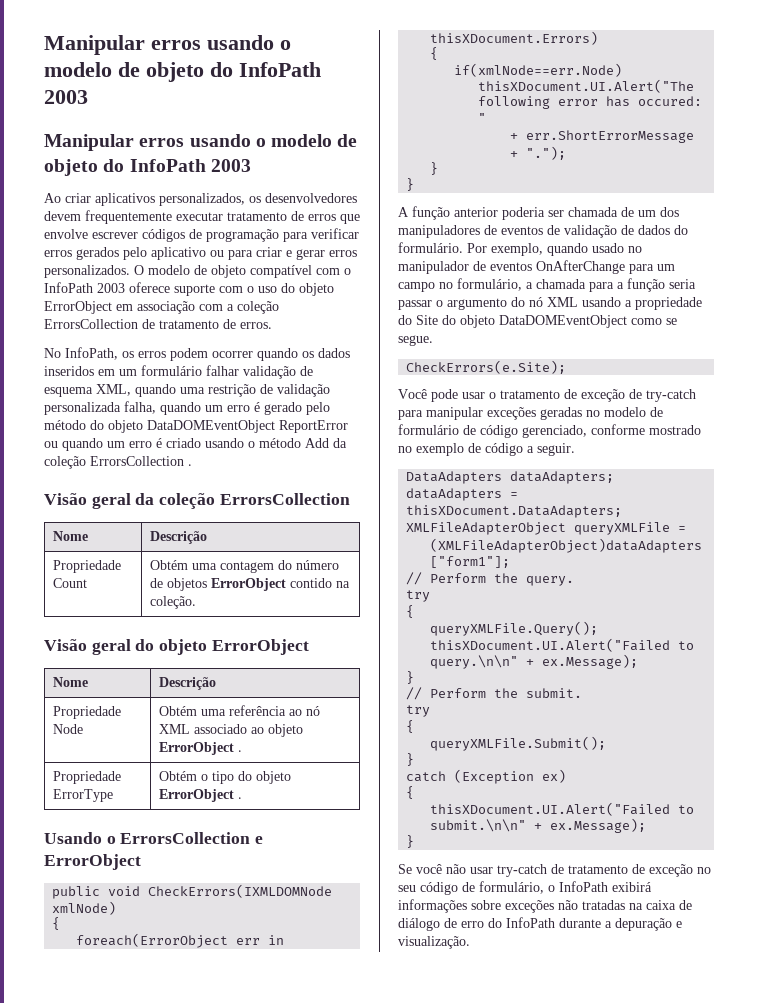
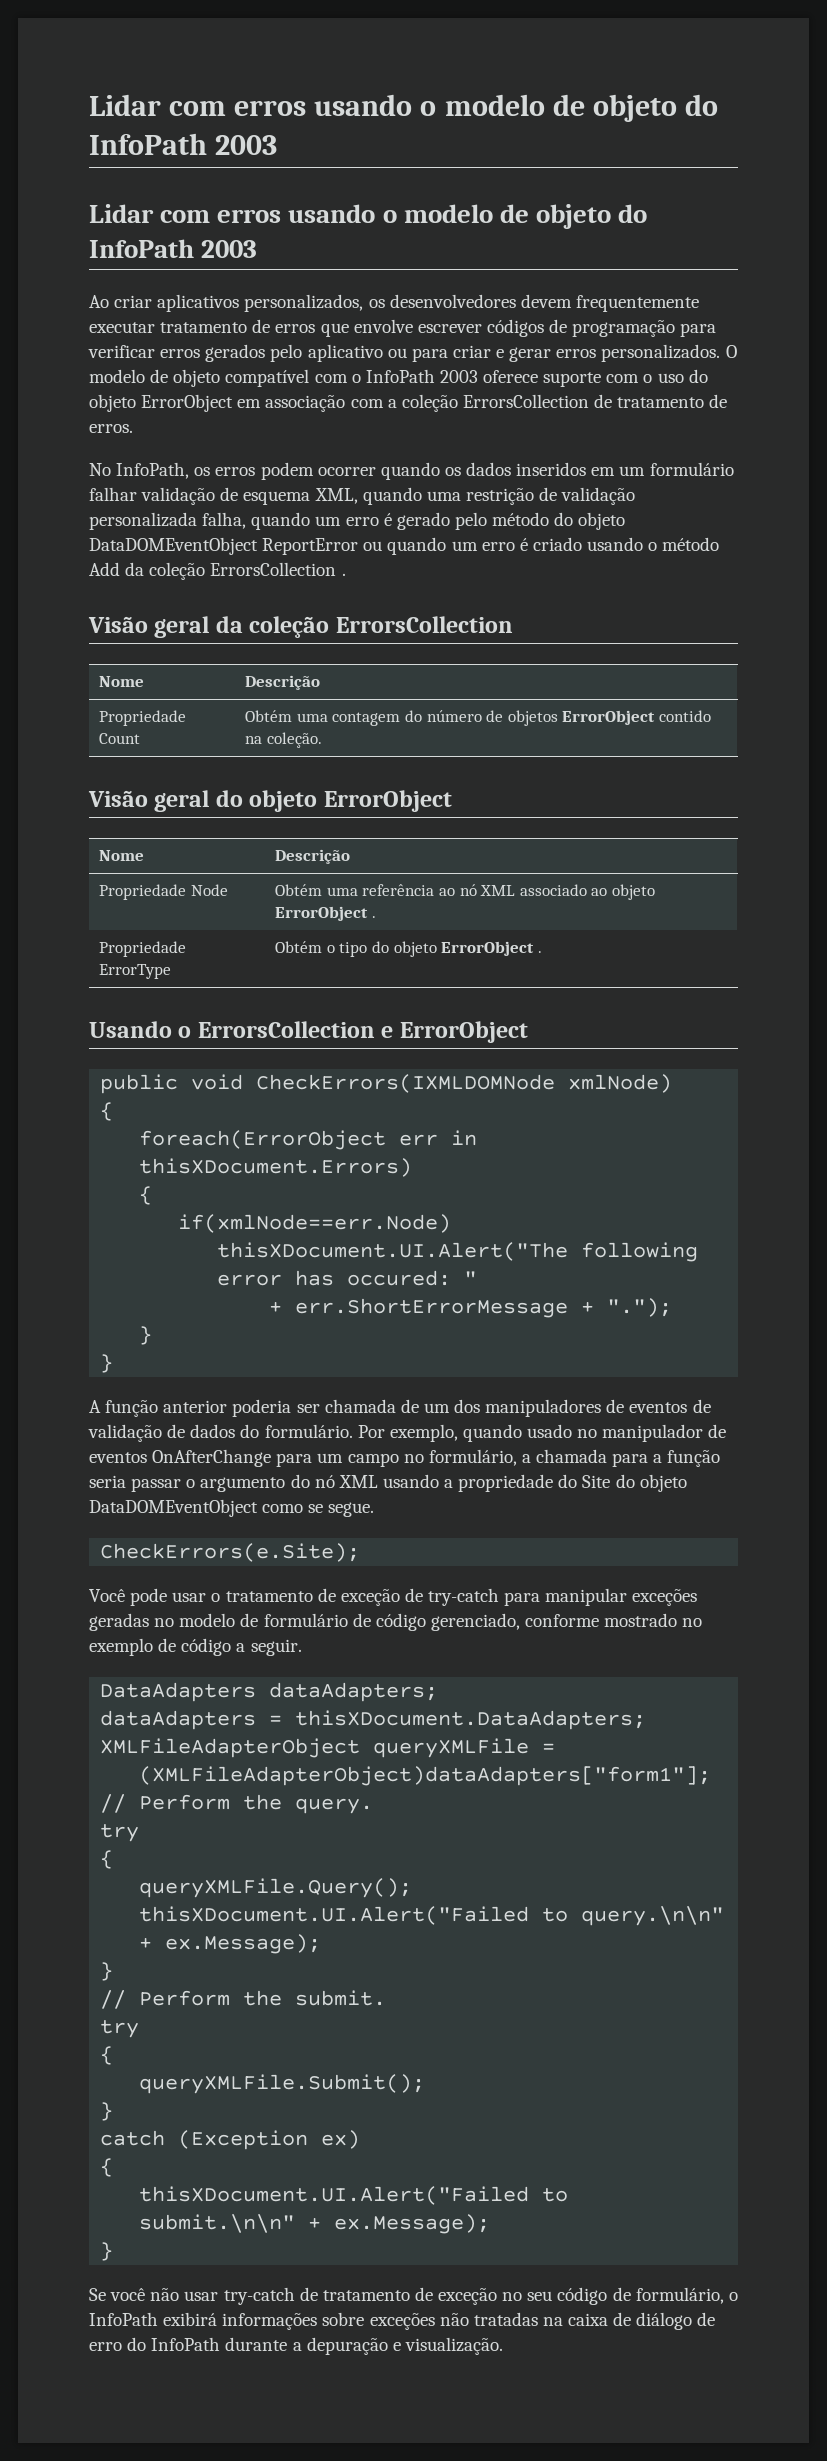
[44,35,291,55] [44,62,321,82] [44,90,88,104] [44,134,134,151] Manipular erros usando o modelo de objeto do InfoPath 2003 // Manipular -> [89,94,718,122] [89,133,278,155] [89,204,211,223] Lidar com erros usando o modelo de objeto do InfoPath 2003 // Lidar com

